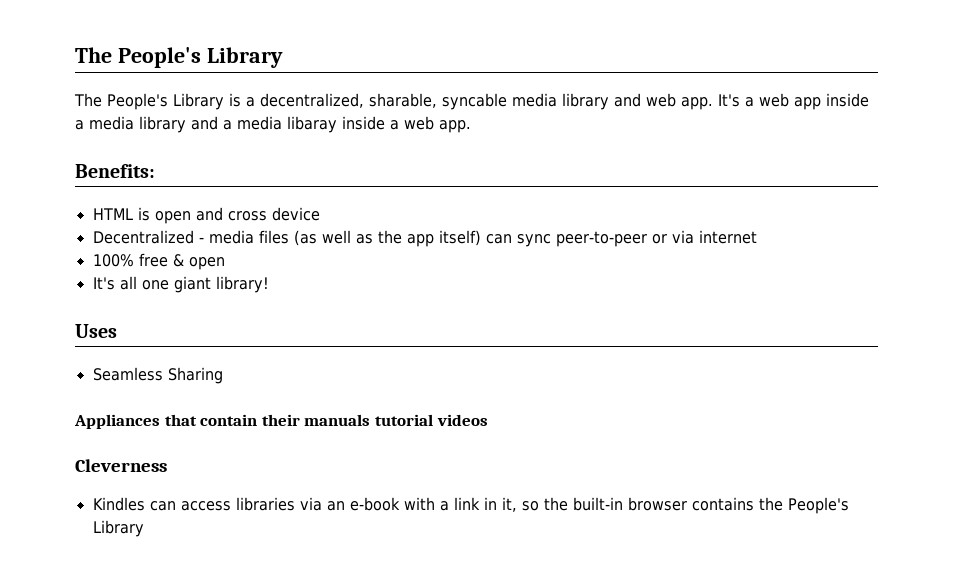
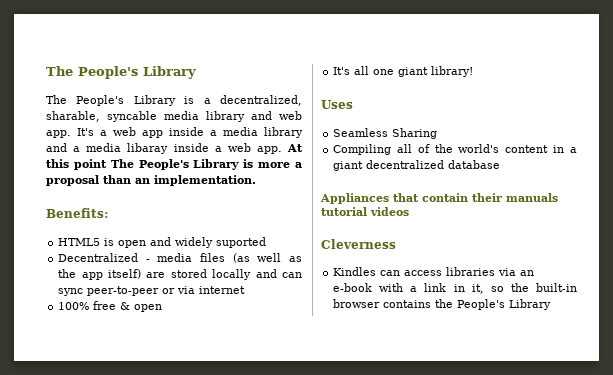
(471, 126) none -> [287,144,303,152] [46,159,302,170] [46,175,256,186] At this point The People's Library is more a proposal than an implementation.
[92,208,133,220] HTML -> [58,238,101,246] HTML5
[227,207,320,221] cross device -> [175,237,267,248] widely suported
(481, 238) none -> [146,269,277,280] are stored locally and
(223, 375) none -> [333,144,577,155] [333,160,501,171] // Compiling all of the world's content in a giant decentralized database

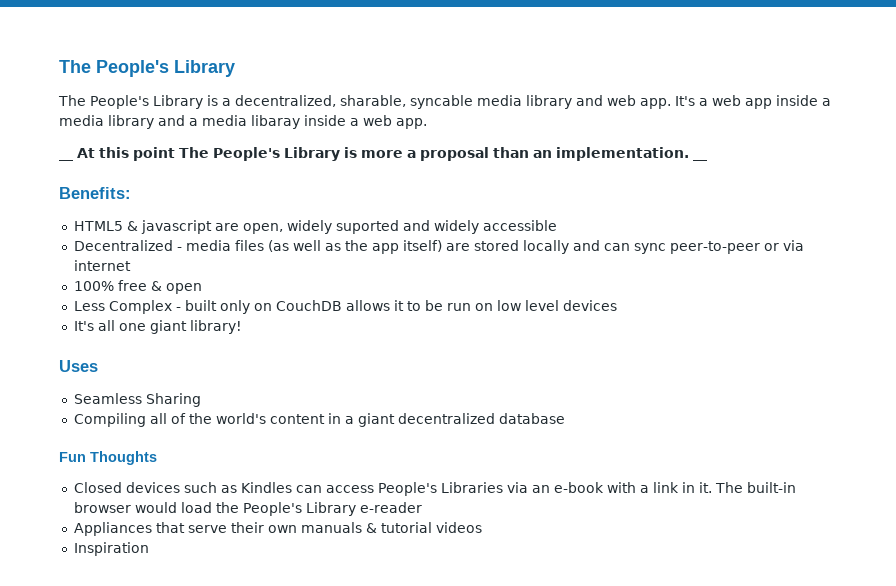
(282, 150) none -> [59,158,73,161] // __
(256, 180) none -> [693,158,707,161] __
[104,238,147,248] is open -> [126,220,399,234] & javascript are open, widely suported
[216,237,267,248] suported -> [482,220,557,231] accessible
(163, 308) none -> [73,300,617,314] // Less Complex - built only on CouchDB allows it to be run on low level devices
[320,193,558,204] [321,207,409,216] [321,239,396,249] Appliances that contain their manuals tutorial videos // Cleverness // -> [59,451,157,465] [73,482,237,493] Fun Thoughts // Closed devices such as
[446,267,496,276] libraries -> [377,482,503,496] People's Libraries
[471,283,577,294] [333,299,552,310] it, so the built-in browser contains the People's Library -> [698,482,796,493] [73,502,422,516] [73,522,482,536] [73,542,149,556] it. The built-in browser would load the People's Library e-reader // Appliances that serve their own manuals & tutorial videos // Inspiration

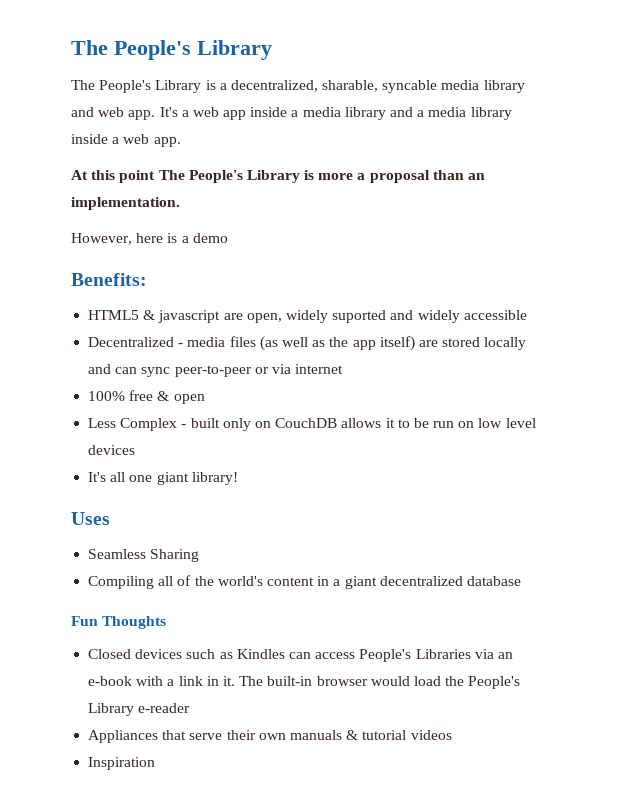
[251,115,300,129] libaray -> [470,107,512,120] library
[59,158,73,161] __ -> (181, 142) none
[693,158,707,161] __ -> [71,233,228,245] // However, here is a demo

